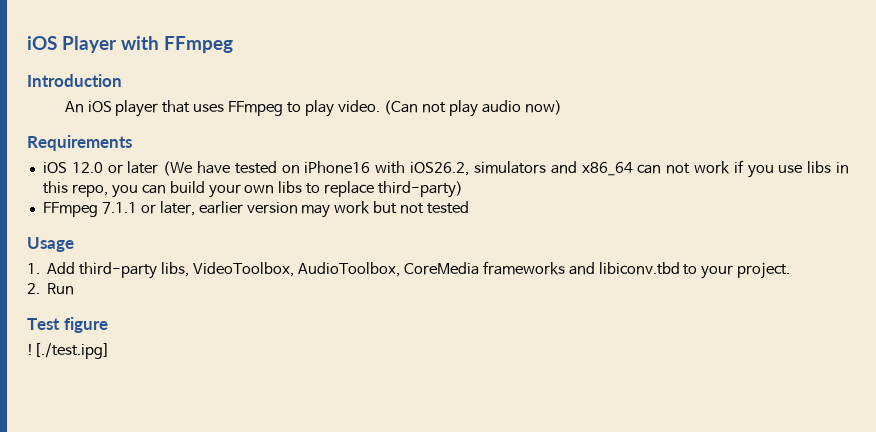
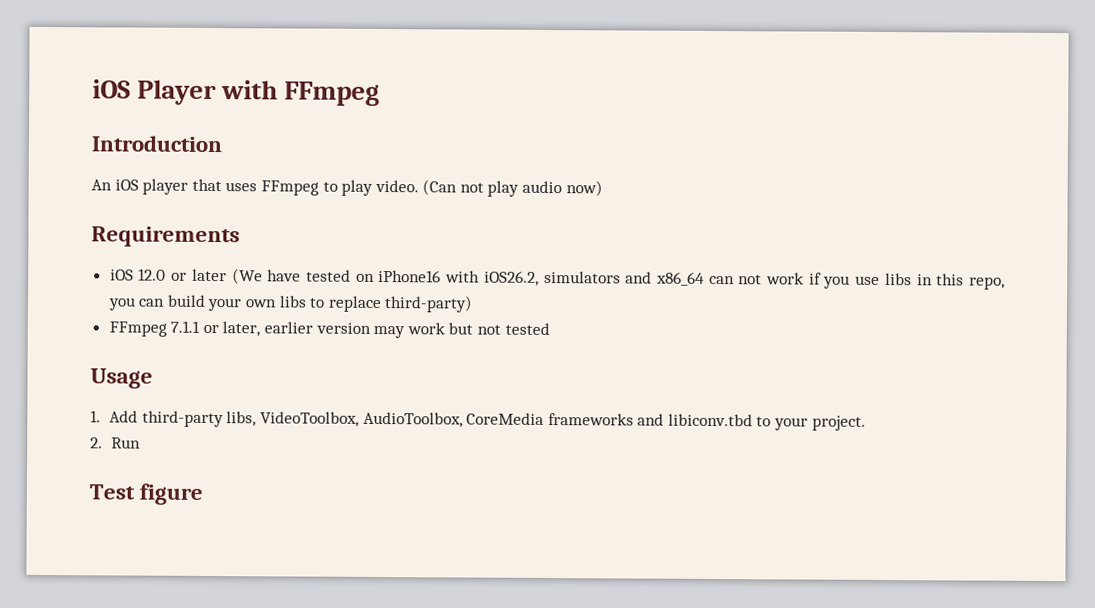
[27,343,110,359] // ![./test.ipg] -> (204, 494) none

